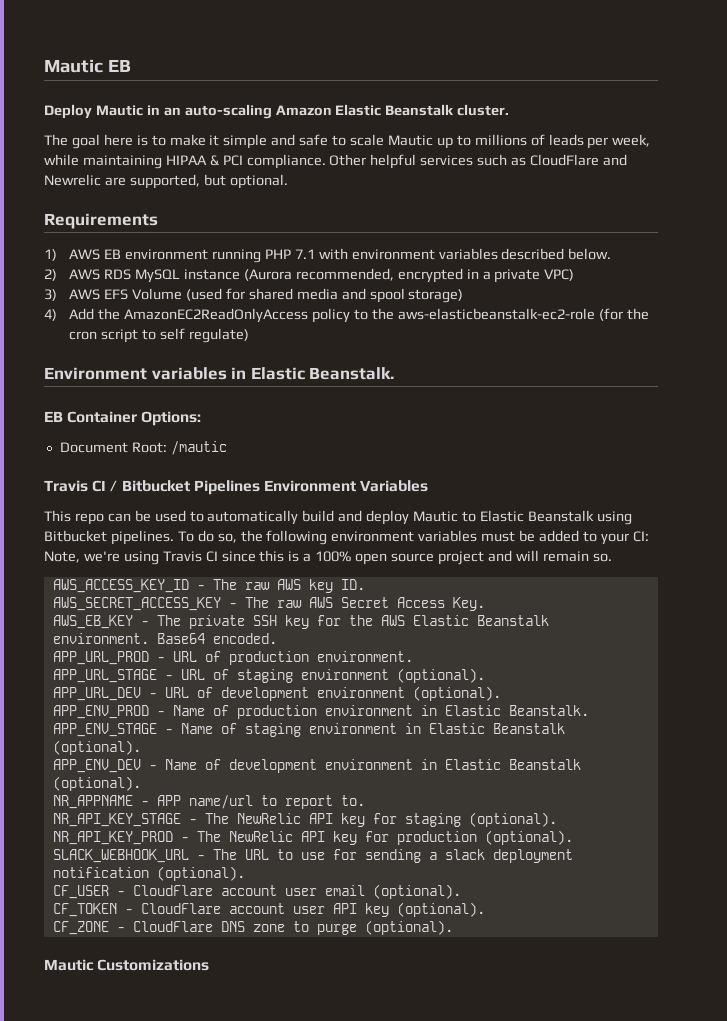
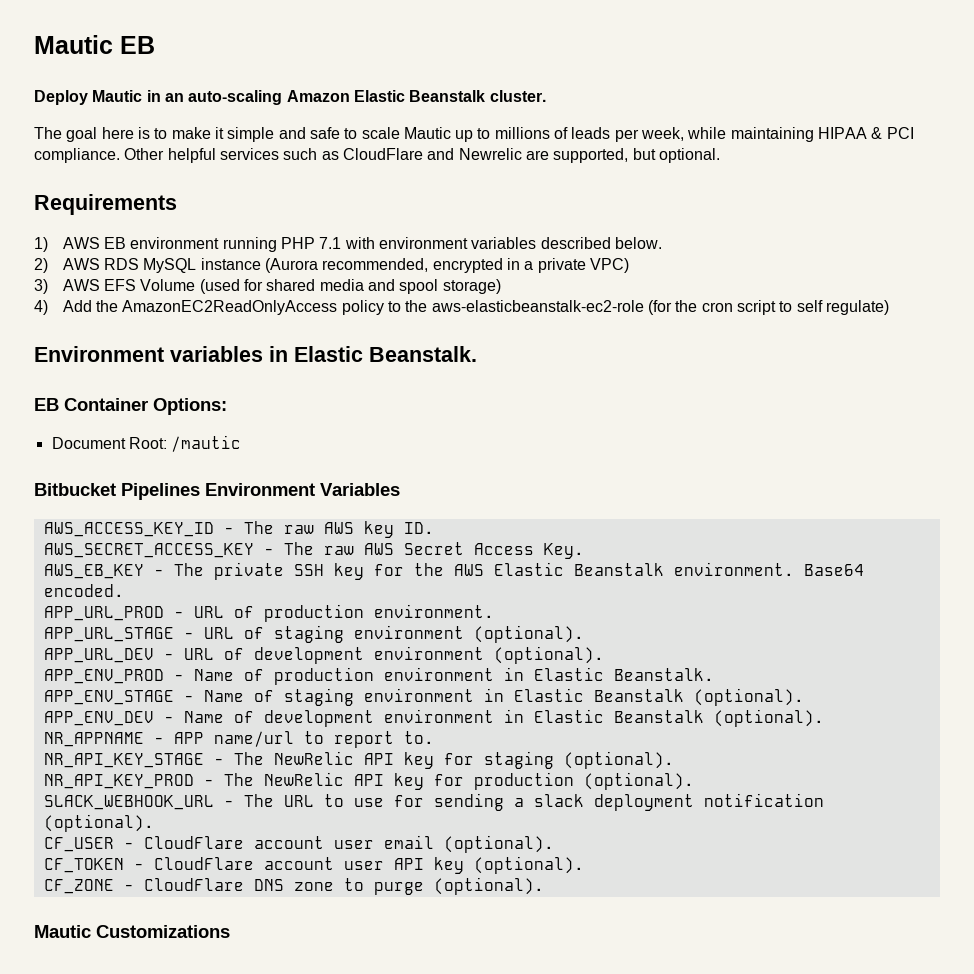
[44,480,118,492] Travis CI / -> (242, 443) none
[44,510,632,525] [44,530,649,545] [44,550,612,565] // This repo can be used to automatically build and deploy Mautic to Elastic Beanstalk using Bitbucket pipelines. To do so, the following environment variables must be added to your CI: Note, we're using Travis CI since this is a 100% open source project and will remain so. -> (400, 489) none

